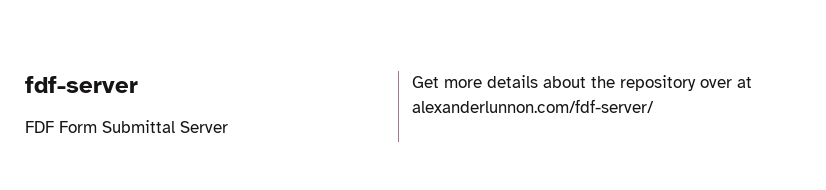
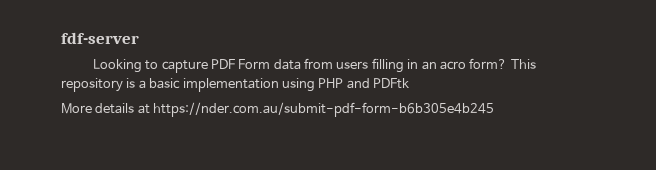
[25,120,228,133] [412,75,752,91] [412,99,654,113] FDF Form Submittal Server // Get more details about the repository over at alexanderlunnon.com/fdf-server/ -> [92,58,536,73] [61,78,409,92] [61,102,495,117] Looking to capture PDF Form data from users filling in an acro form? This repository is a basic implementation using PHP and PDFtk // More details at https://nder.com.au/submit-pdf-form-b6b305e4b245

